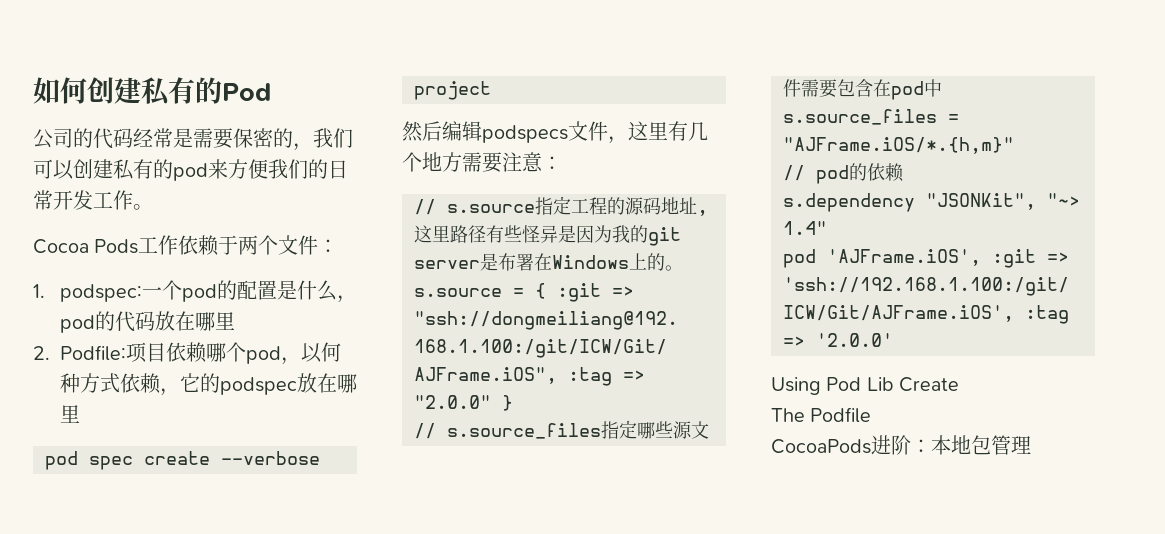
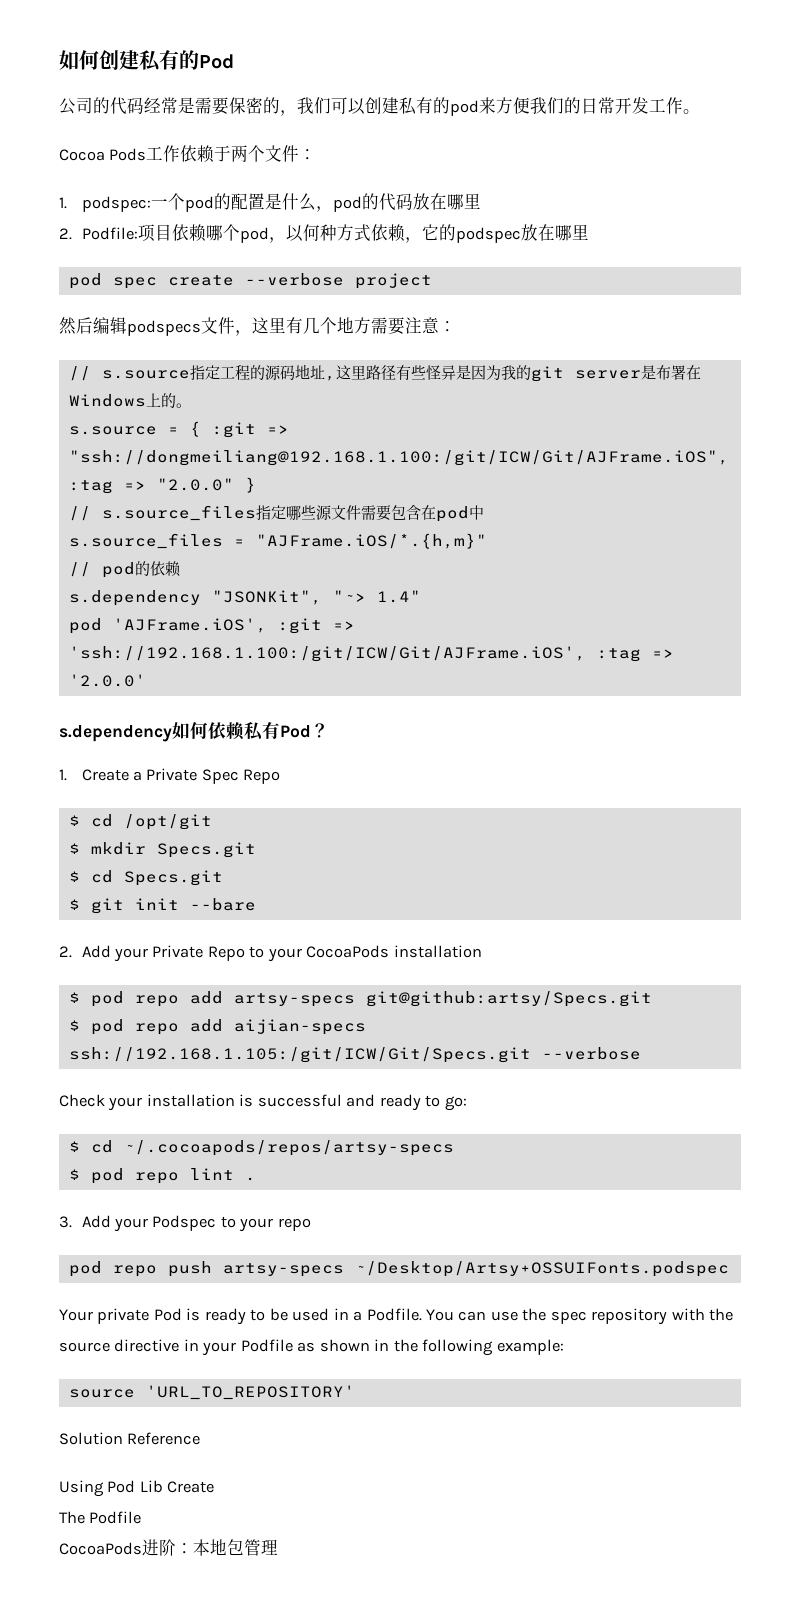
(893, 340) none -> [59,722,329,742] [59,768,281,784] [68,814,212,830] [68,842,256,858] [68,870,223,886] [68,898,256,914] [59,945,482,962] [68,991,652,1007] [68,1019,366,1035] [68,1047,641,1063] [59,1094,467,1111] [68,1140,454,1156] [68,1168,256,1184] [59,1215,311,1232] [68,1261,729,1277] [59,1308,734,1325] [59,1339,564,1356] [68,1385,355,1400] [59,1432,201,1445] // s.dependency如何依赖私有Pod？ // 1. Create a Private Spec Repo // $ cd /opt/git // $ mkdir Specs.git // $ cd Specs.git // $ git init --bare // 2. Add your Private Repo to your CocoaPods installation // $ pod repo add artsy-specs git@github:artsy/Specs.git // $ pod repo add aijian-specs ssh://192.168.1.105:/git/ICW/Git/Specs.git --verbose // Check your installation is successful and ready to go: // $ cd ~/.cocoapods/repos/artsy-specs // $ pod repo lint . // 3. Add your Podspec to your repo // pod repo push artsy-specs ~/Desktop/Artsy+OSSUIFonts.podspec // Your private Pod is ready to be used in a Podfile. You can use the spec repository with the source directive in your Podfile as shown in the following example: // source 'URL_TO_REPOSITORY' // Solution Reference

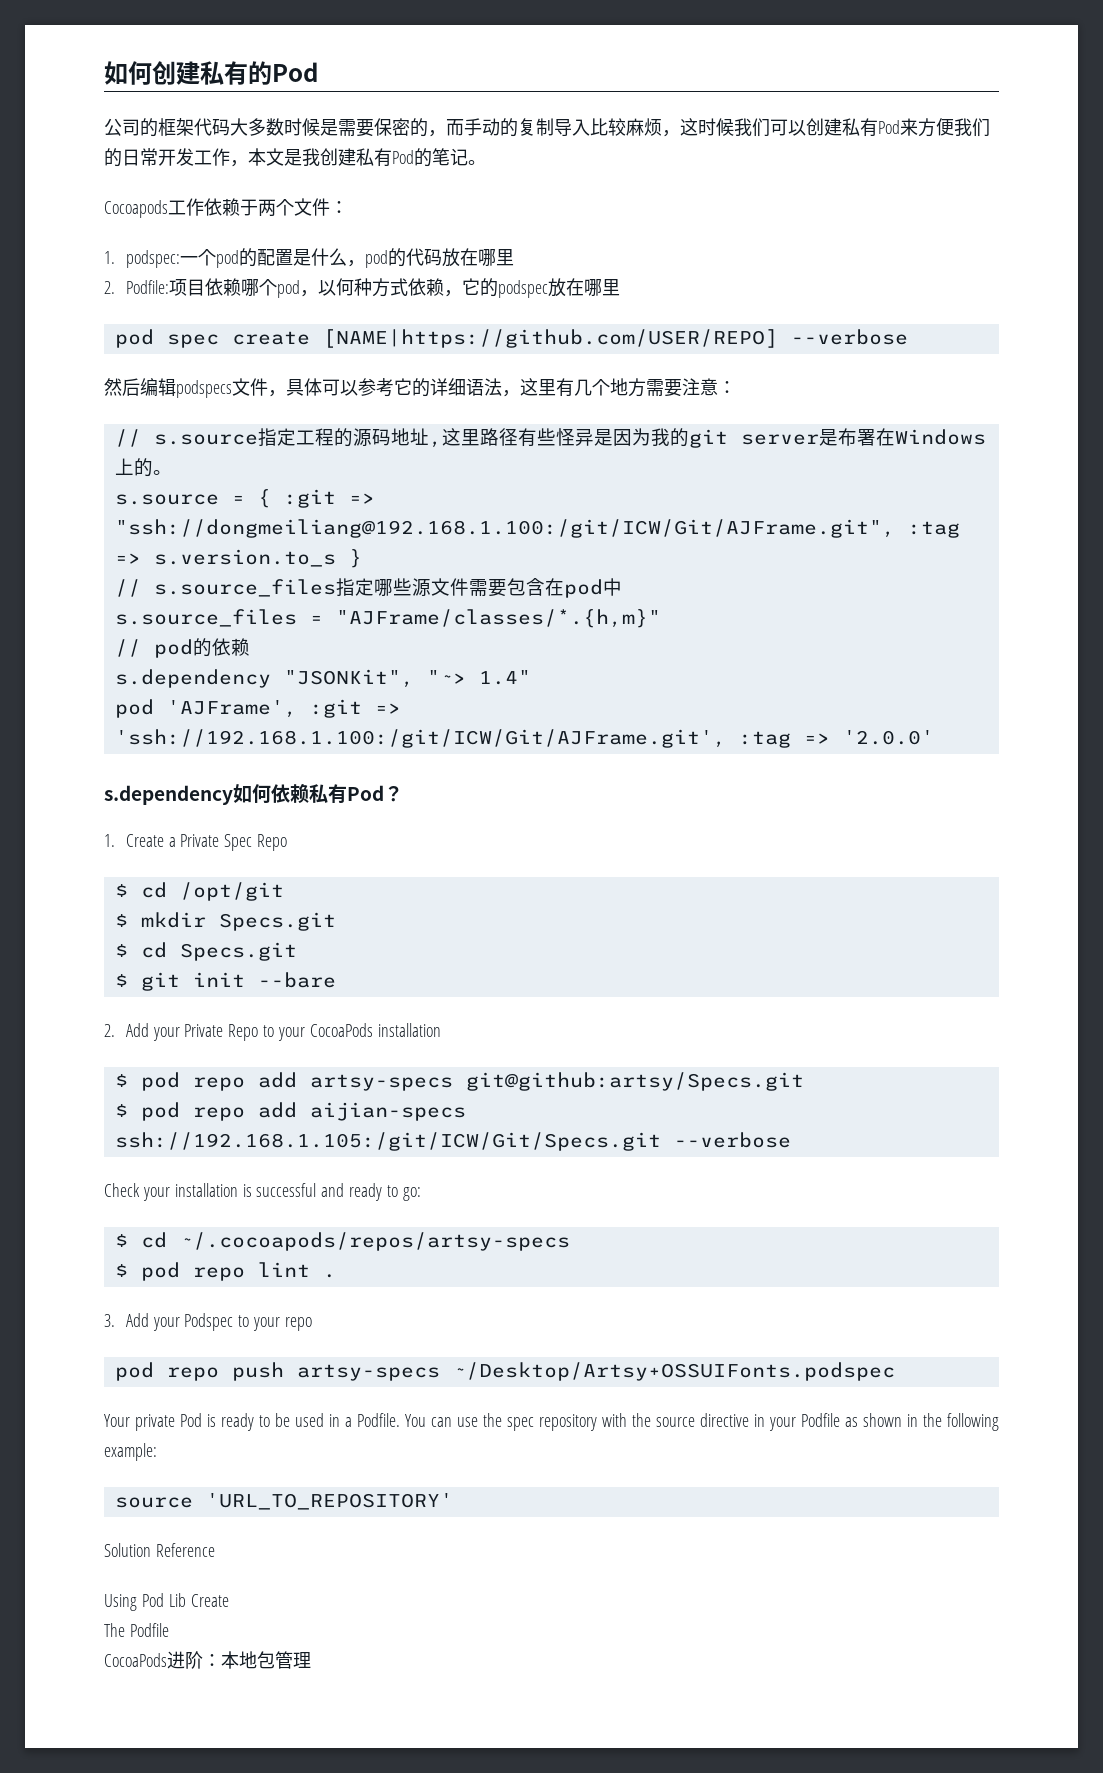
[110,97,297,116] 代码经常是需要保密的， -> [158,118,734,137] 框架代码大多数时候是需要保密的，而手动的复制导入比较麻烦，这时候
[433,97,479,116] 的pod -> [878,120,900,134] Pod
[683,109,700,114] [59,148,147,161] 。 // Cocoa Pods -> [230,148,486,167] [104,200,168,218] ，本文是我创建私有Pod的笔记。 // Cocoapods
[244,273,432,289] --verbose project -> [322,329,908,348] [NAME|https://github.com/USER/REPO] --verbose
(252, 333) none -> [286,378,520,397] 具体可以参考它的详细语法，
[68,450,729,466] [68,478,234,494] "ssh://dongmeiliang@192.168.1.100:/git/ICW/Git/AJFrame.iOS", :tag => "2.0.0" -> [114,519,960,538] [114,549,336,567] "ssh://dongmeiliang@192.168.1.100:/git/ICW/Git/AJFrame.git", :tag => s.version.to_s
[255,533,487,549] "AJFrame.iOS/*.{h,m}" -> [335,609,661,628] "AJFrame/classes/*.{h,m}"
[112,618,355,634] [68,646,586,662] 'AJFrame.iOS', :git => 'ssh://192.168.1.100:/git/ICW/Git/AJFrame.iOS', -> [166,699,401,718] [114,729,726,748] 'AJFrame', :git => 'ssh://192.168.1.100:/git/ICW/Git/AJFrame.git',

